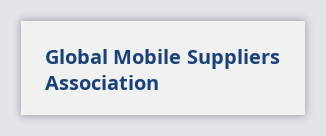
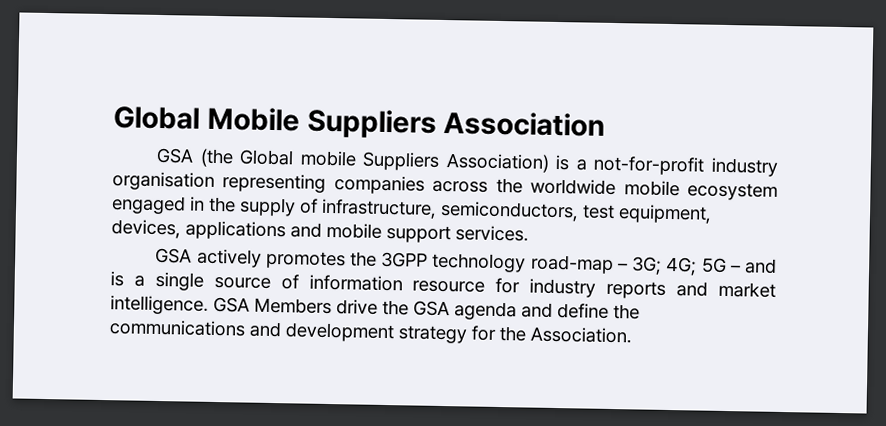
(159, 82) none -> [156,147,779,177] [112,171,779,201] [111,195,712,224] [111,219,529,244] [155,247,778,276] [110,271,776,299] [110,295,640,321] [109,319,632,344] // GSA (the Global mobile Suppliers Association) is a not-for-profit industry organisation representing companies across the worldwide mobile ecosystem engaged in the supply of infrastructure, semiconductors, test equipment, devices, applications and mobile support services. // GSA actively promotes the 3GPP technology road-map – 3G; 4G; 5G – and is a single source of information resource for industry reports and market intelligence. GSA Members drive the GSA agenda and define the communications and development strategy for the Association.

